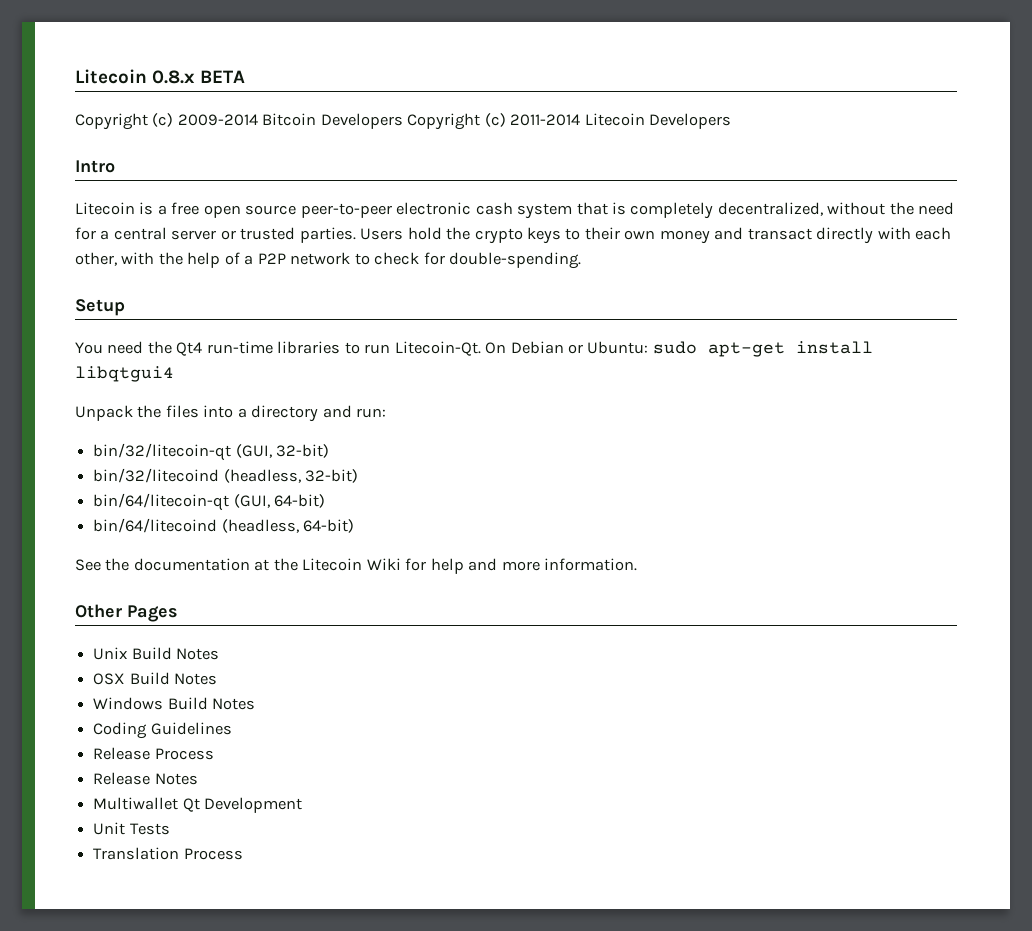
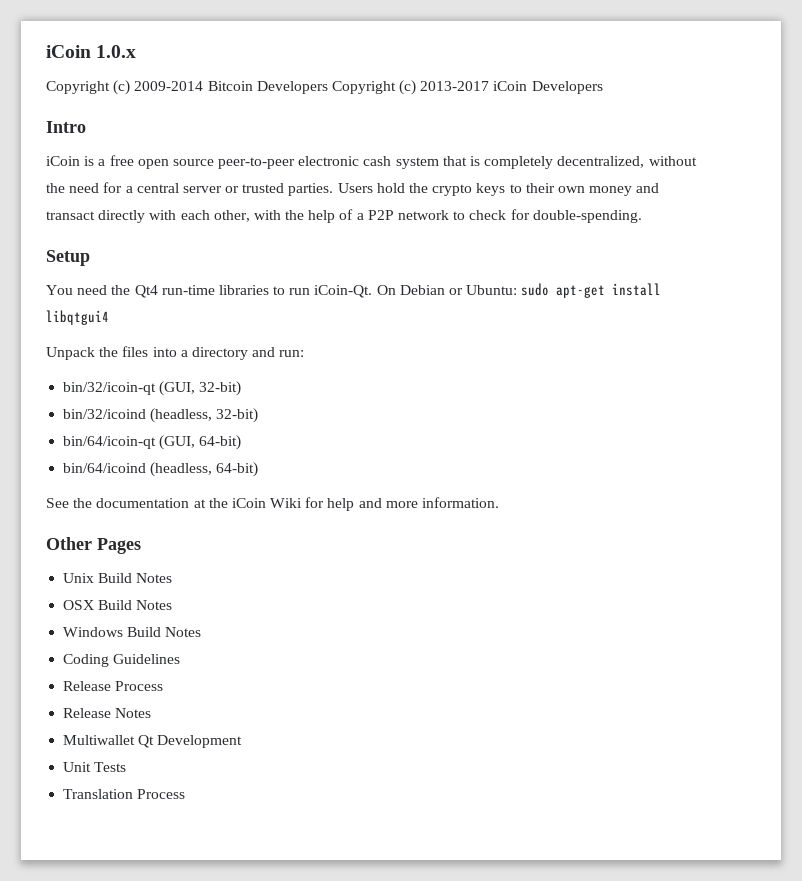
[75,69,246,84] Litecoin 0.8.x BETA -> [46,45,137,58] iCoin 1.0.x
[510,113,645,126] 2011-2014 Litecoin -> [420,81,528,91] 2013-2017 iCoin
[75,202,135,215] Litecoin -> [46,156,80,166] iCoin
[394,341,481,356] Litecoin-Qt. -> [314,285,373,298] iCoin-Qt.
[93,443,232,461] bin/32/litecoin-qt -> [63,382,157,395] bin/32/icoin-qt
[93,468,220,483] bin/32/litecoind -> [63,409,147,419] bin/32/icoind
[93,493,230,511] bin/64/litecoin-qt -> [63,436,157,449] bin/64/icoin-qt
[93,518,218,533] bin/64/litecoind -> [63,463,147,473] bin/64/icoind
[302,558,363,571] Litecoin -> [231,498,266,508] iCoin

